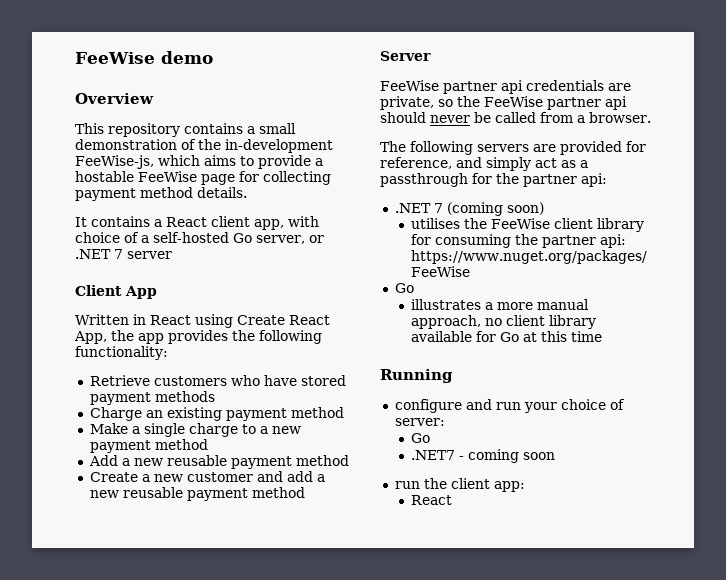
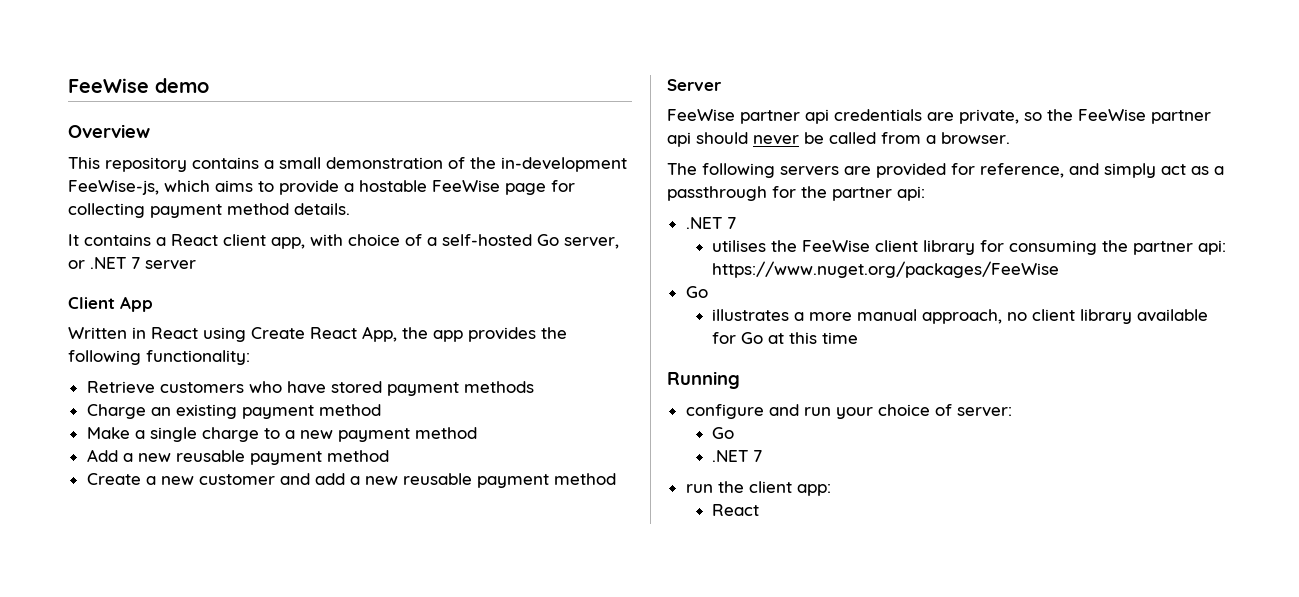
[446,202,544,216] (coming soon) -> (736, 223) none
[411,449,556,463] .NET7 - coming soon -> [712,450,763,462] .NET 7

